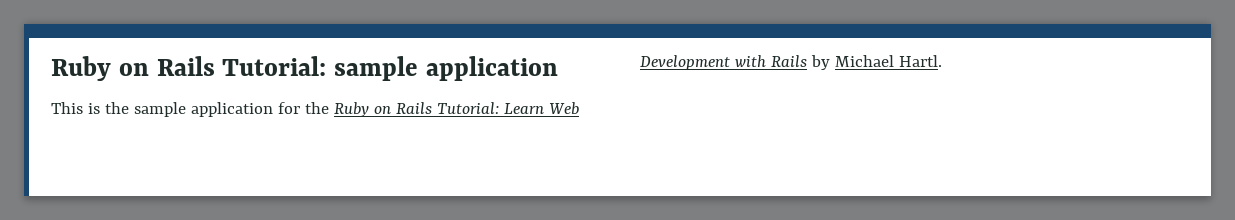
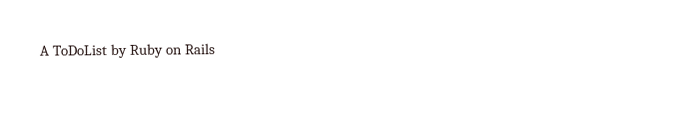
[51,56,559,81] [51,102,579,117] [640,55,942,70] Ruby on Rails Tutorial: sample application // This is the sample application for the Ruby on Rails Tutorial: Learn Web Development with Rails by Michael Hartl. -> [39,43,215,59] A ToDoList by Ruby on Rails

